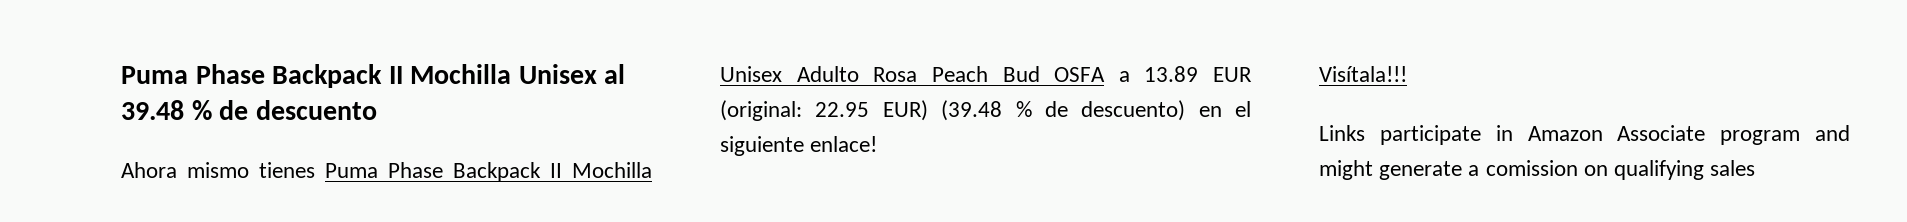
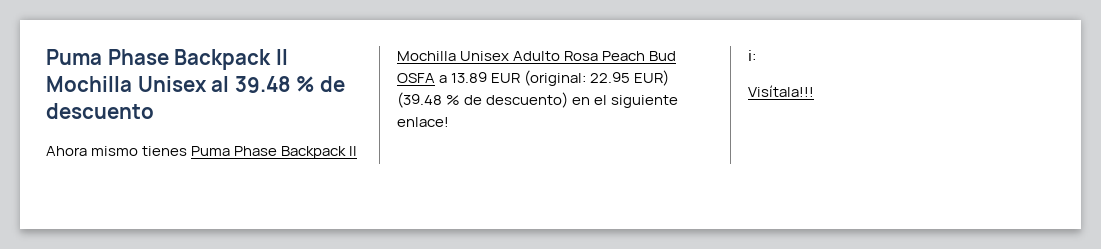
(878, 144) none -> [748,50,756,61] // ℹ:
[1319,125,1850,145] [1319,160,1756,180] // Links participate in Amazon Associate program and might generate a comission on qualifying sales -> (814, 91) none

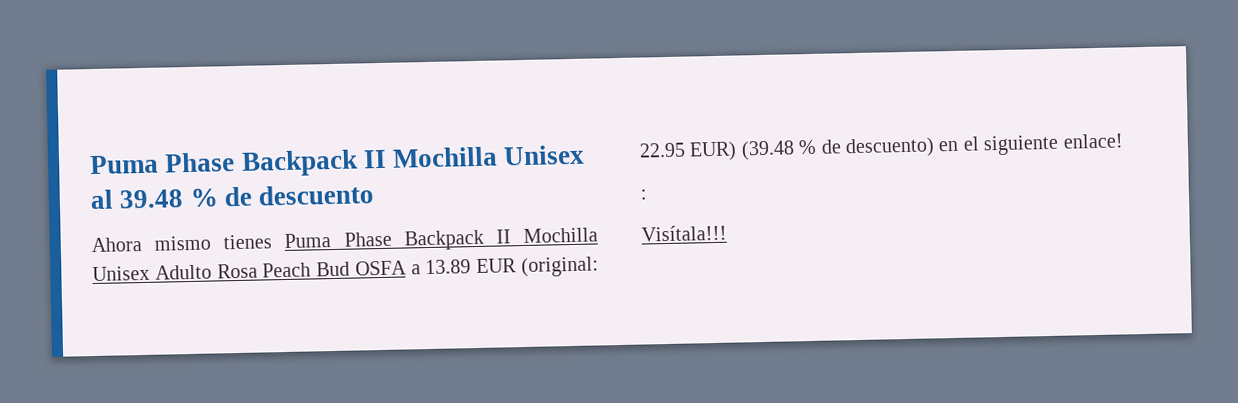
[748,50,756,61] ℹ: -> [640,189,647,200] :

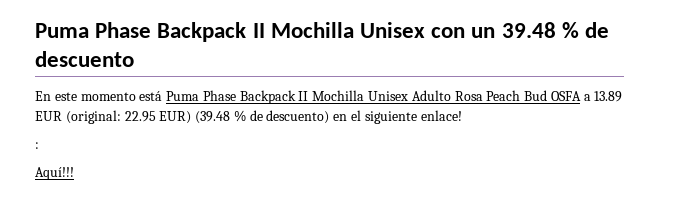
[89,144,586,177] [90,189,114,210] Puma Phase Backpack II Mochilla Unisex al -> [35,22,496,42] Puma Phase Backpack II Mochilla Unisex con un
[91,234,273,253] Ahora mismo tienes -> [35,91,163,101] En este momento está
[641,224,727,242] Visítala!!! -> [35,167,74,180] Aquí!!!

